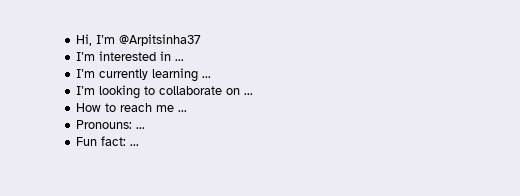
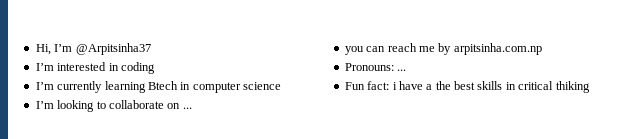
[175,59,185,61] ... -> [120,62,155,74] coding
[202,76,212,78] ... -> [147,81,281,93] Btech in computer science
[76,103,188,112] [76,120,146,129] [76,136,140,146] How to reach me ... // Pronouns: ... // Fun fact: ... -> [344,43,542,55] [344,63,407,71] [344,81,590,93] you can reach me by arpitsinha.com.np // Pronouns: ... // Fun fact: i have a the best skills in critical thiking

